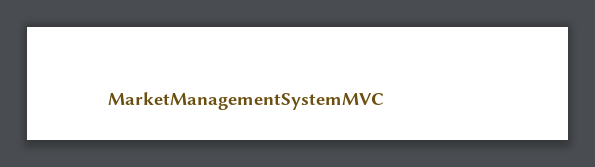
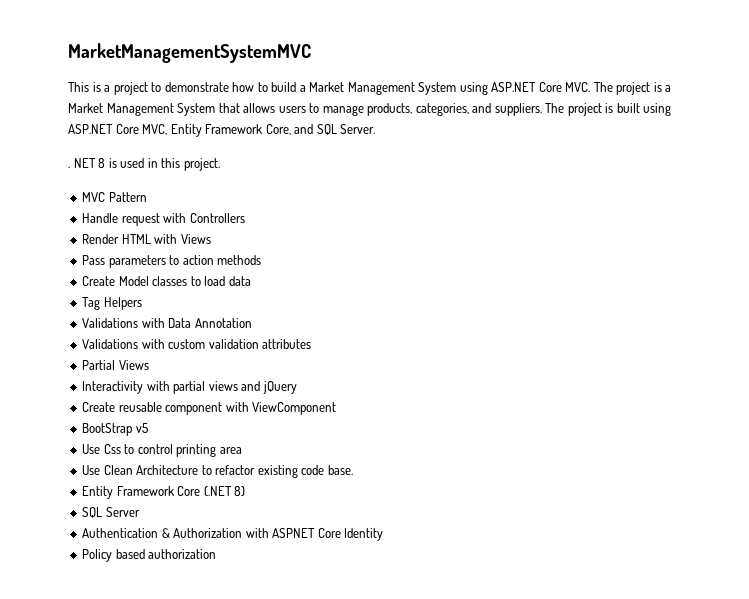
(384, 101) none -> [68,82,672,95] [68,103,672,116] [68,124,376,137] [68,158,220,171] [82,192,147,202] [82,213,245,226] [82,234,211,244] [82,255,262,268] [82,276,251,286] [82,297,142,310] [82,318,252,328] [82,339,312,349] [82,360,149,370] [82,381,297,394] [82,402,337,415] [82,423,148,436] [82,444,242,457] [82,465,353,478] [82,486,246,499] [82,507,140,518] [82,528,384,541] [82,549,217,562] // This is a project to demonstrate how to build a Market Management System using ASP.NET Core MVC. The project is a Market Management System that allows users to manage products, categories, and suppliers. The project is built using ASP.NET Core MVC, Entity Framework Core, and SQL Server. // . NET 8 is used in this project. // MVC Pattern // Handle request with Controllers // Render HTML with Views // Pass parameters to action methods // Create Model classes to load data // Tag Helpers // Validations with Data Annotation // Validations with custom validation attributes // Partial Views // Interactivity with partial views and jQuery // Create reusable component with ViewComponent // BootStrap v5 // Use Css to control printing area // Use Clean Architecture to refactor existing code base. // Entity Framework Core (.NET 8) // SQL Server // Authentication & Authorization with ASPNET Core Identity // Policy based authorization

